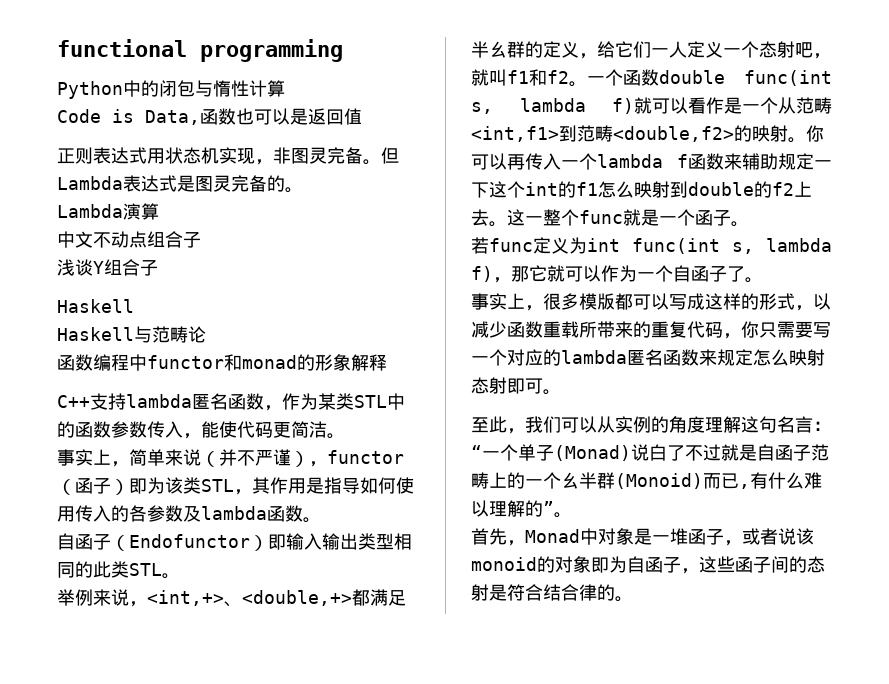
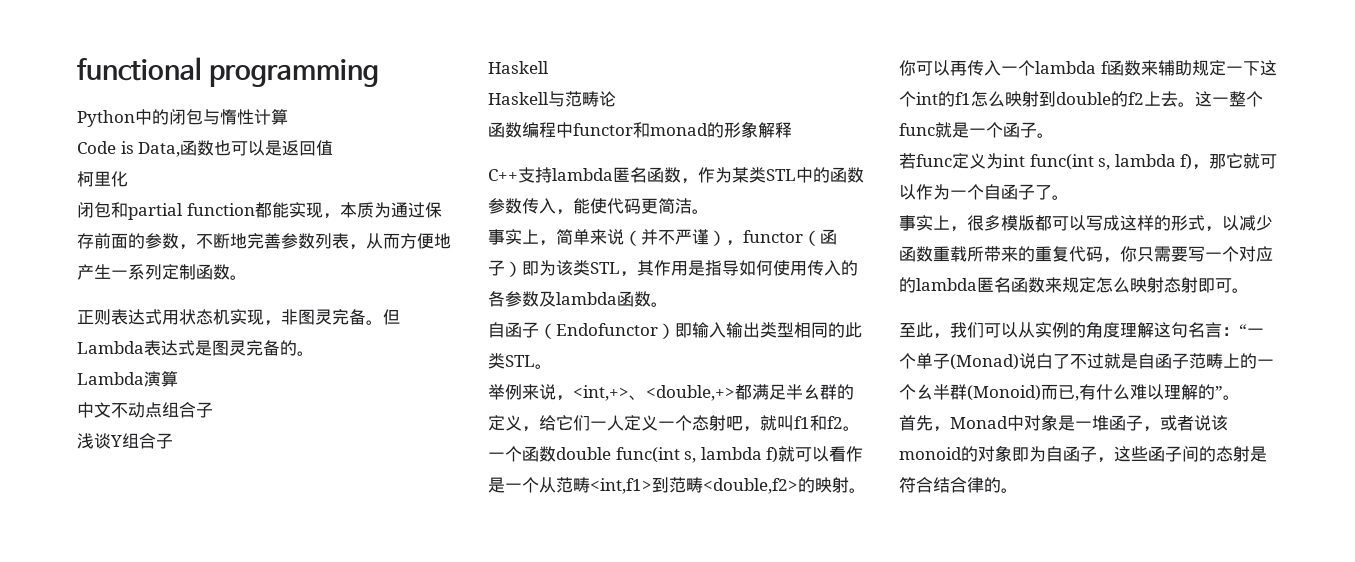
(362, 116) none -> [77,171,128,187] [77,202,442,220] [77,233,451,250] [77,264,247,280] // 柯里化 // 闭包和partial function都能实现，本质为通过保存前面的参数，不断地完善参数列表，从而方便地产生一系列定制函数。

